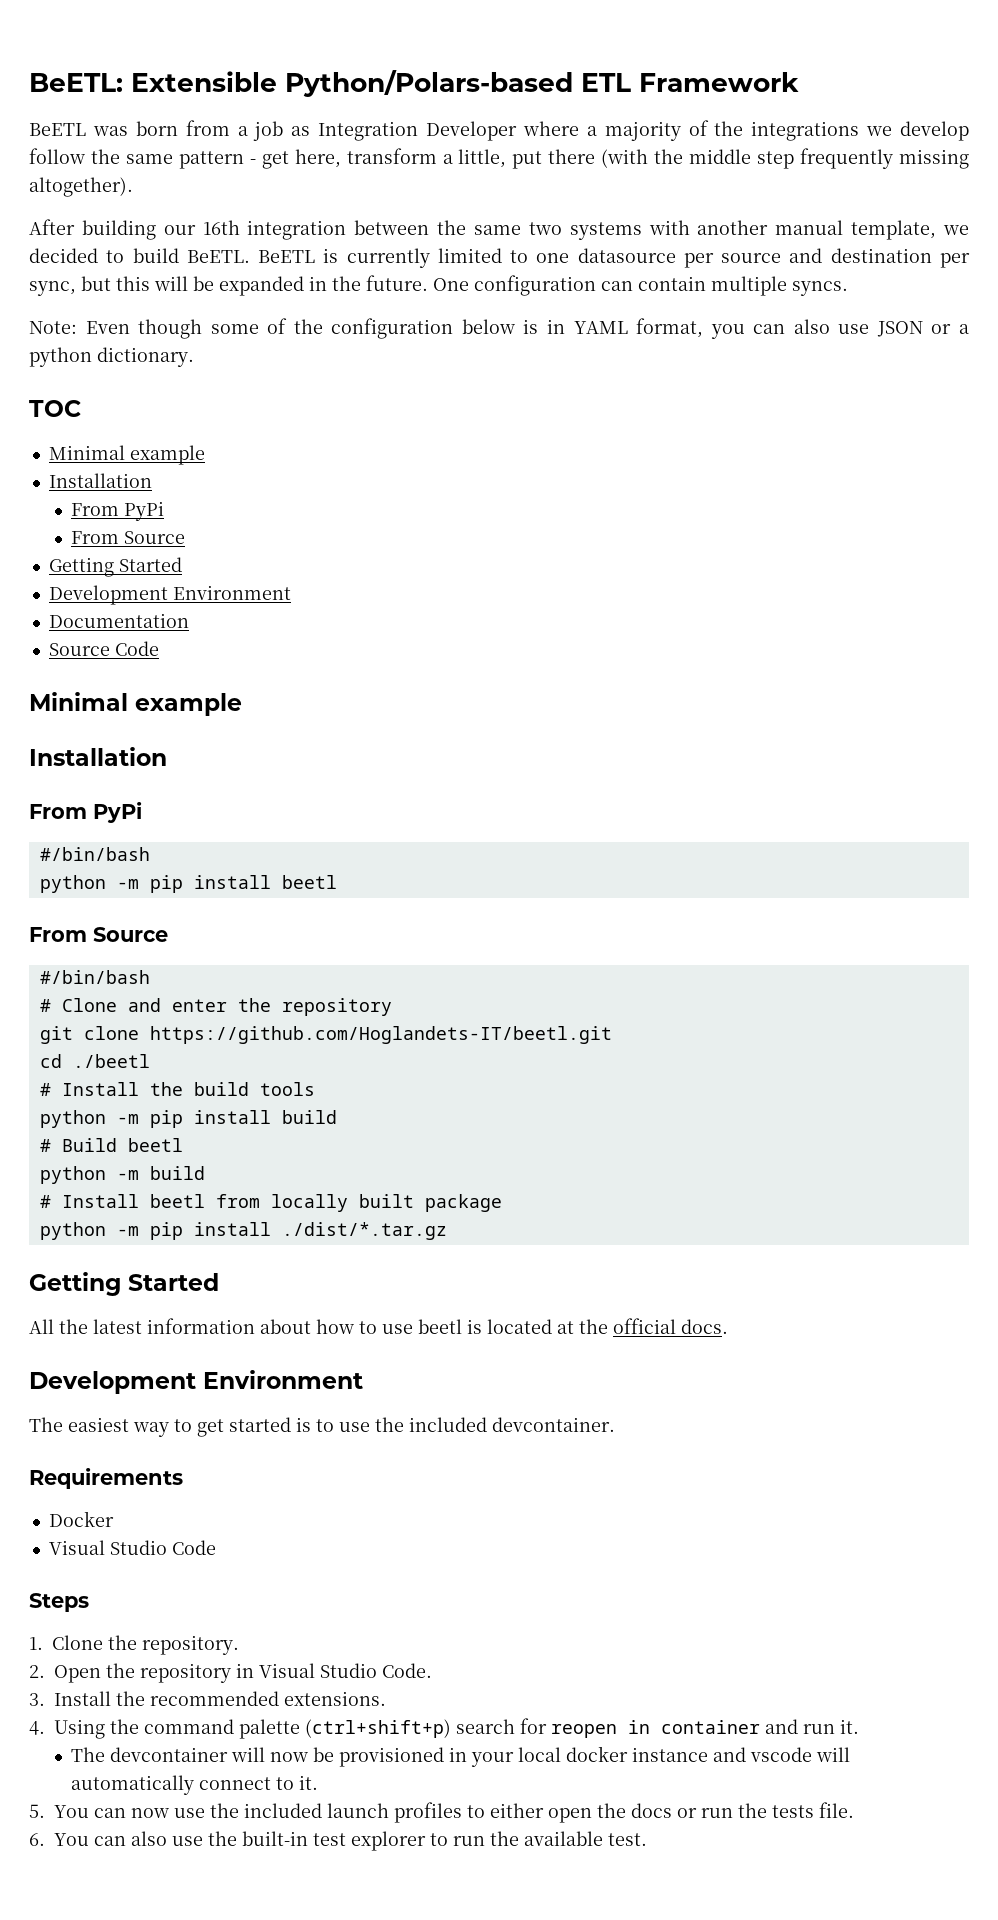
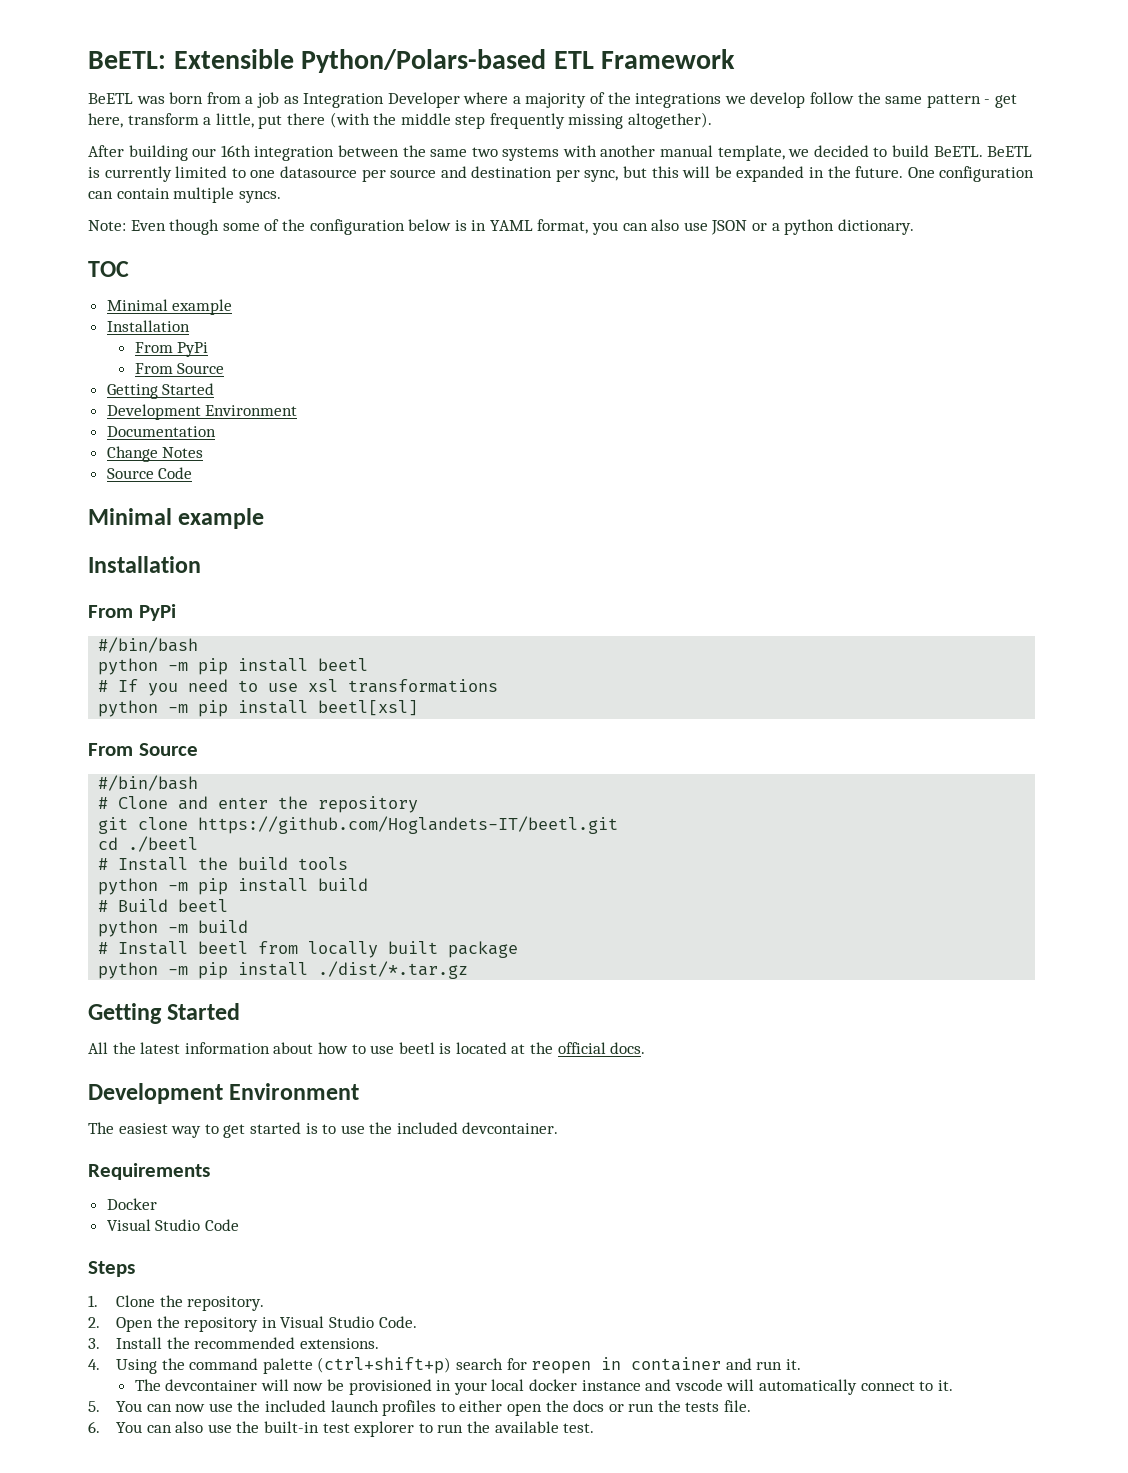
(189, 620) none -> [106,446,204,462] // Change Notes
(337, 882) none -> [98,679,499,696] [98,700,419,717] // # If you need to use xsl transformations // python -m pip install beetl[xsl]

